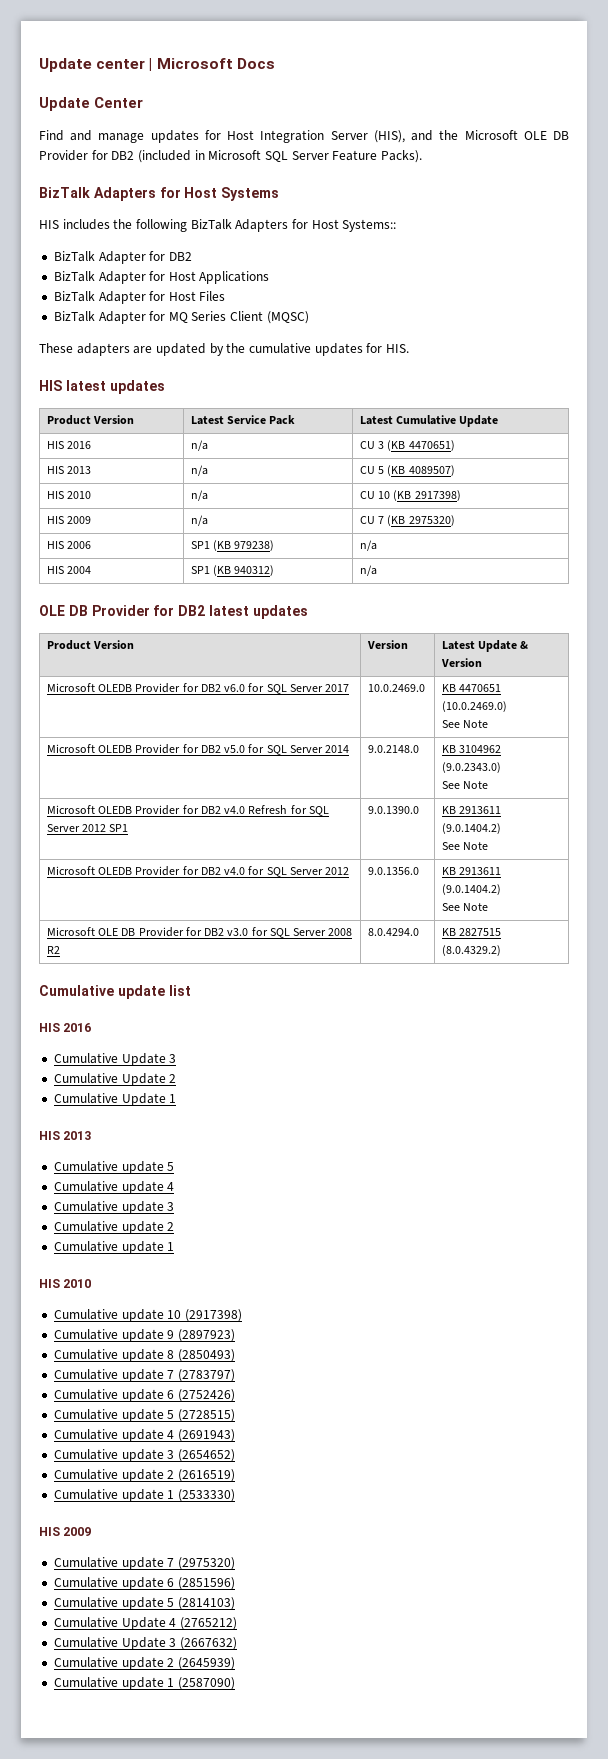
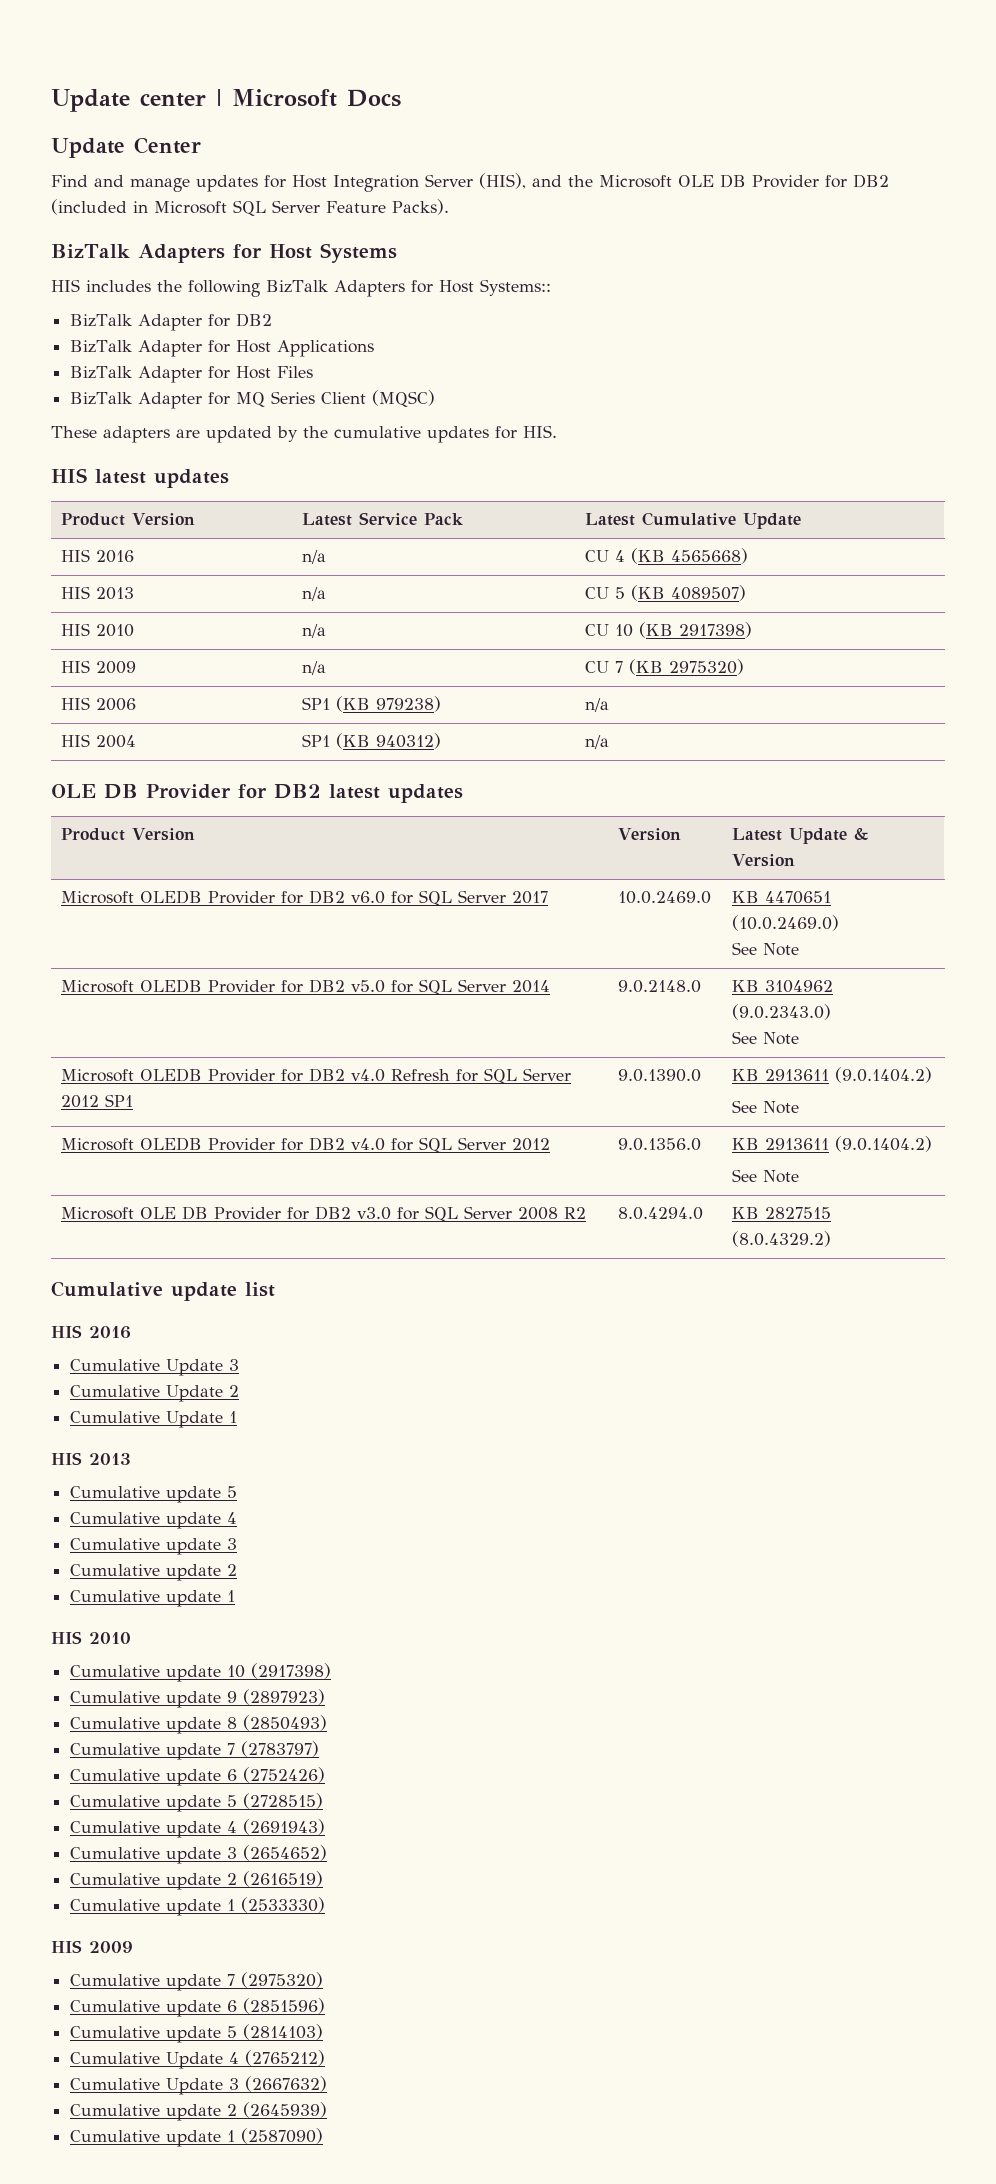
[378,440,455,451] 3 (KB 4470651) -> [614,548,748,564] 4 (KB 4565668)

